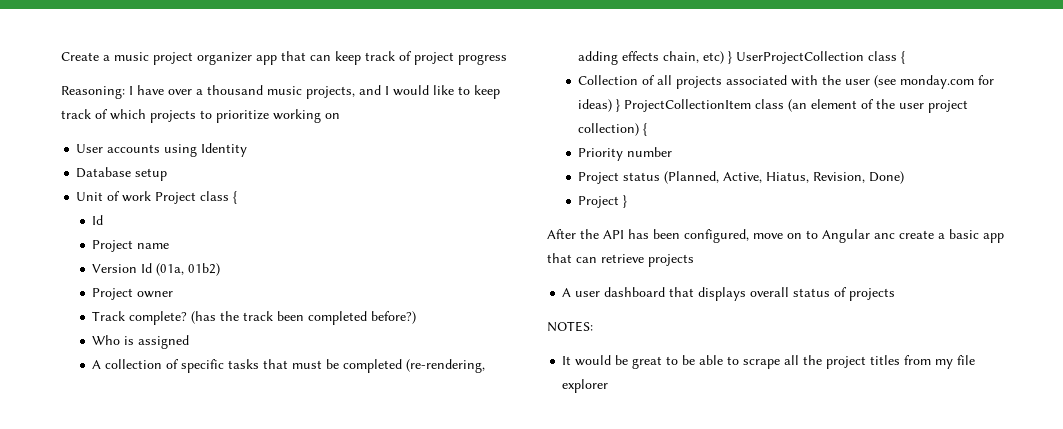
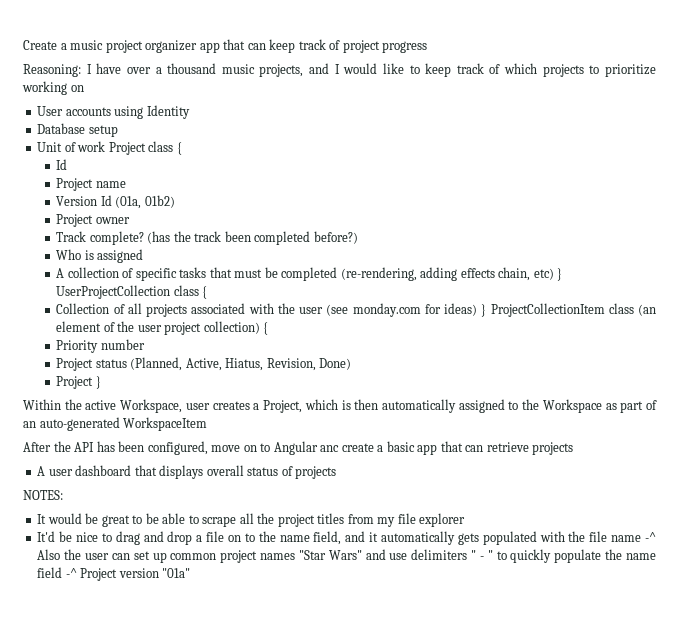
(628, 201) none -> [23,399,657,413] [23,417,208,431] // Within the active Workspace, user creates a Project, which is then automatically assigned to the Workspace as part of an auto-generated WorkspaceItem
(609, 386) none -> [37,531,657,545] [37,549,657,563] [37,567,191,581] // It'd be nice to drag and drop a file on to the name field, and it automatically gets populated with the file name -^ Also the user can set up common project names "Star Wars" and use delimiters " - " to quickly populate the name field -^ Project version "01a"

